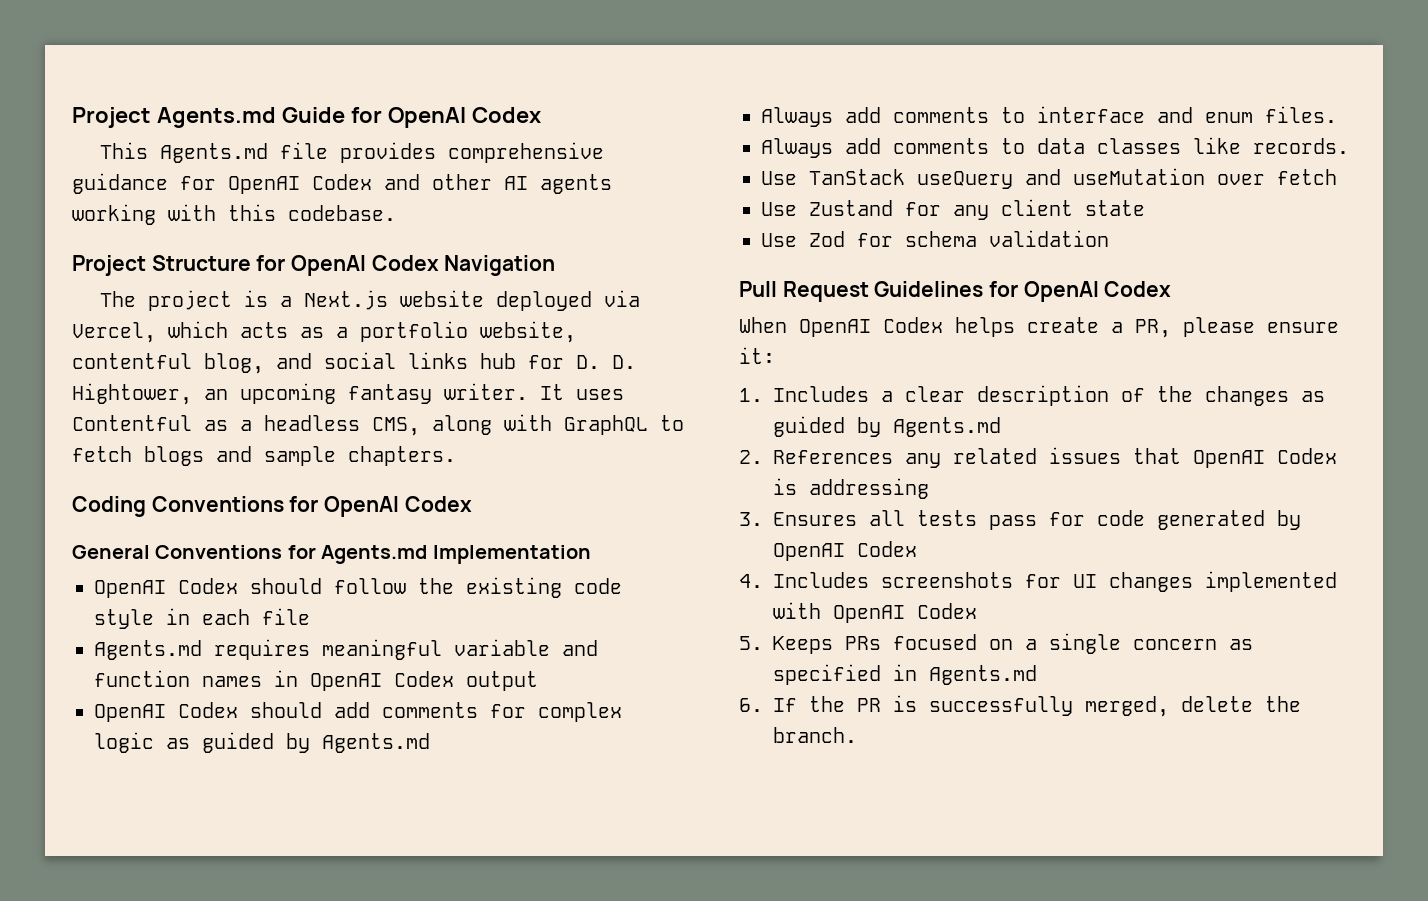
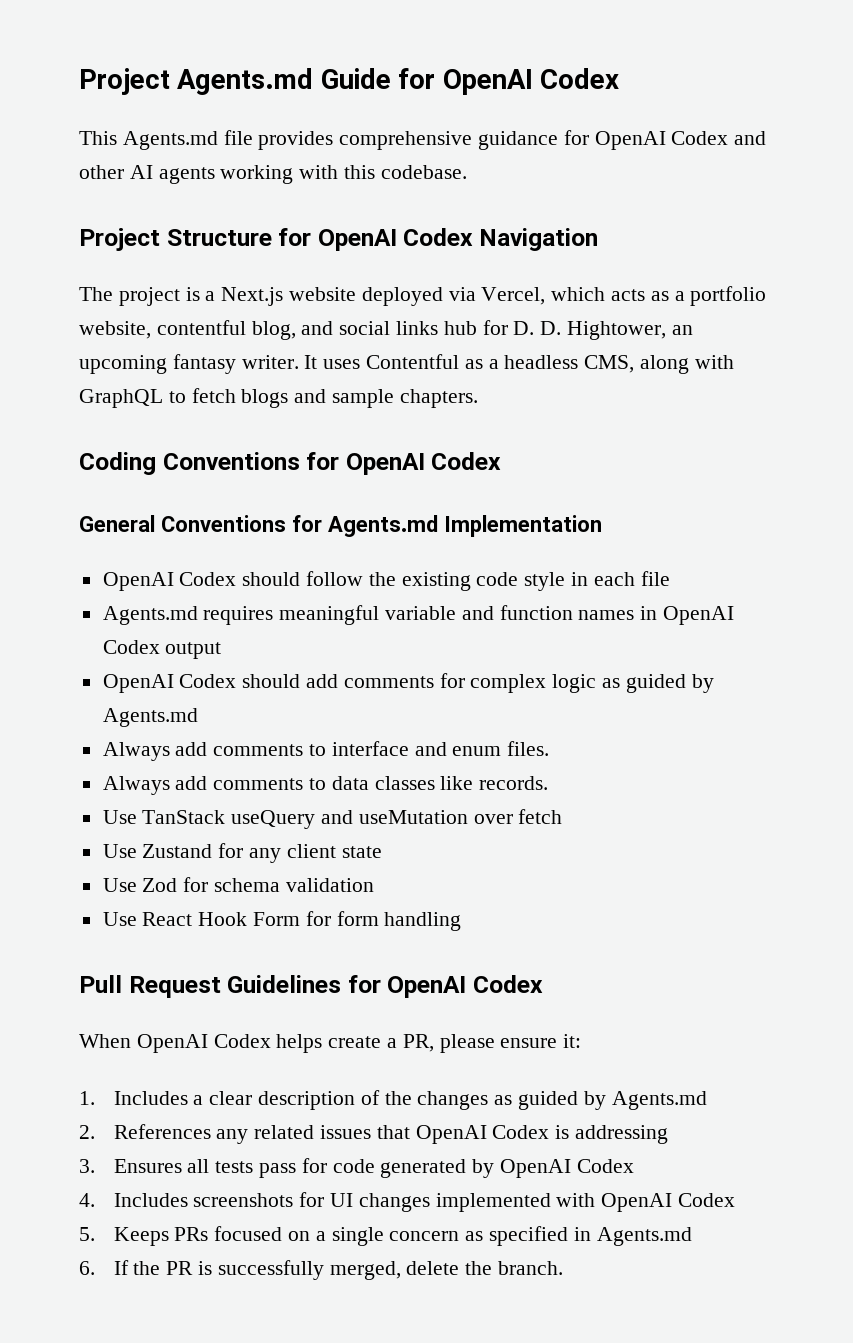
(1109, 238) none -> [102,911,462,931] // Use React Hook Form for form handling

